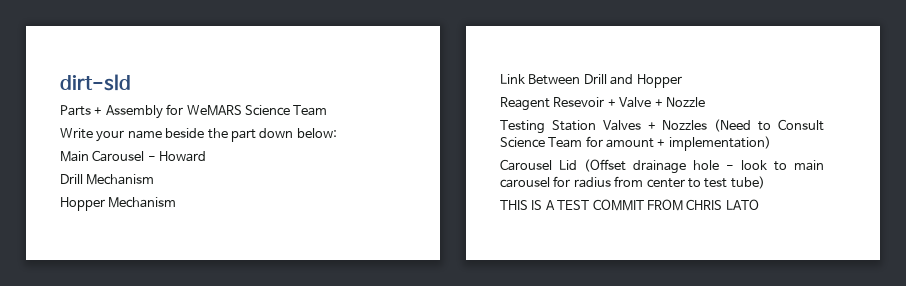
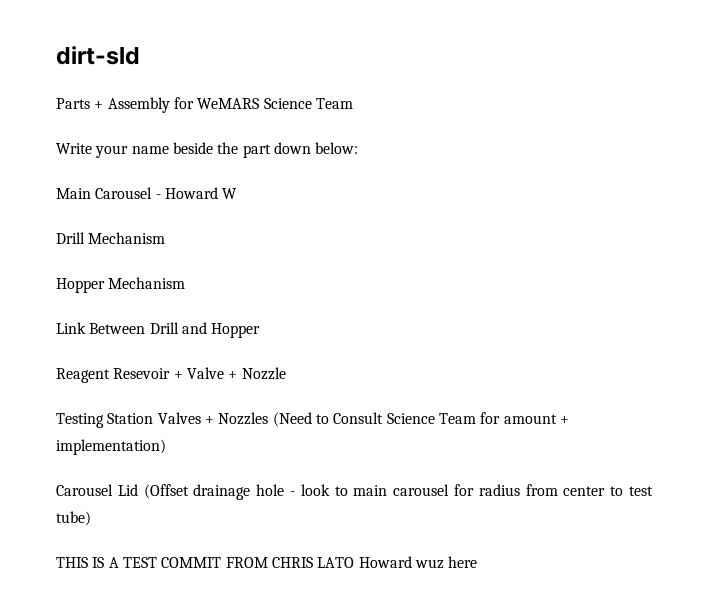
(207, 156) none -> [222,188,238,199] W
(759, 204) none -> [358,556,478,569] Howard wuz here

